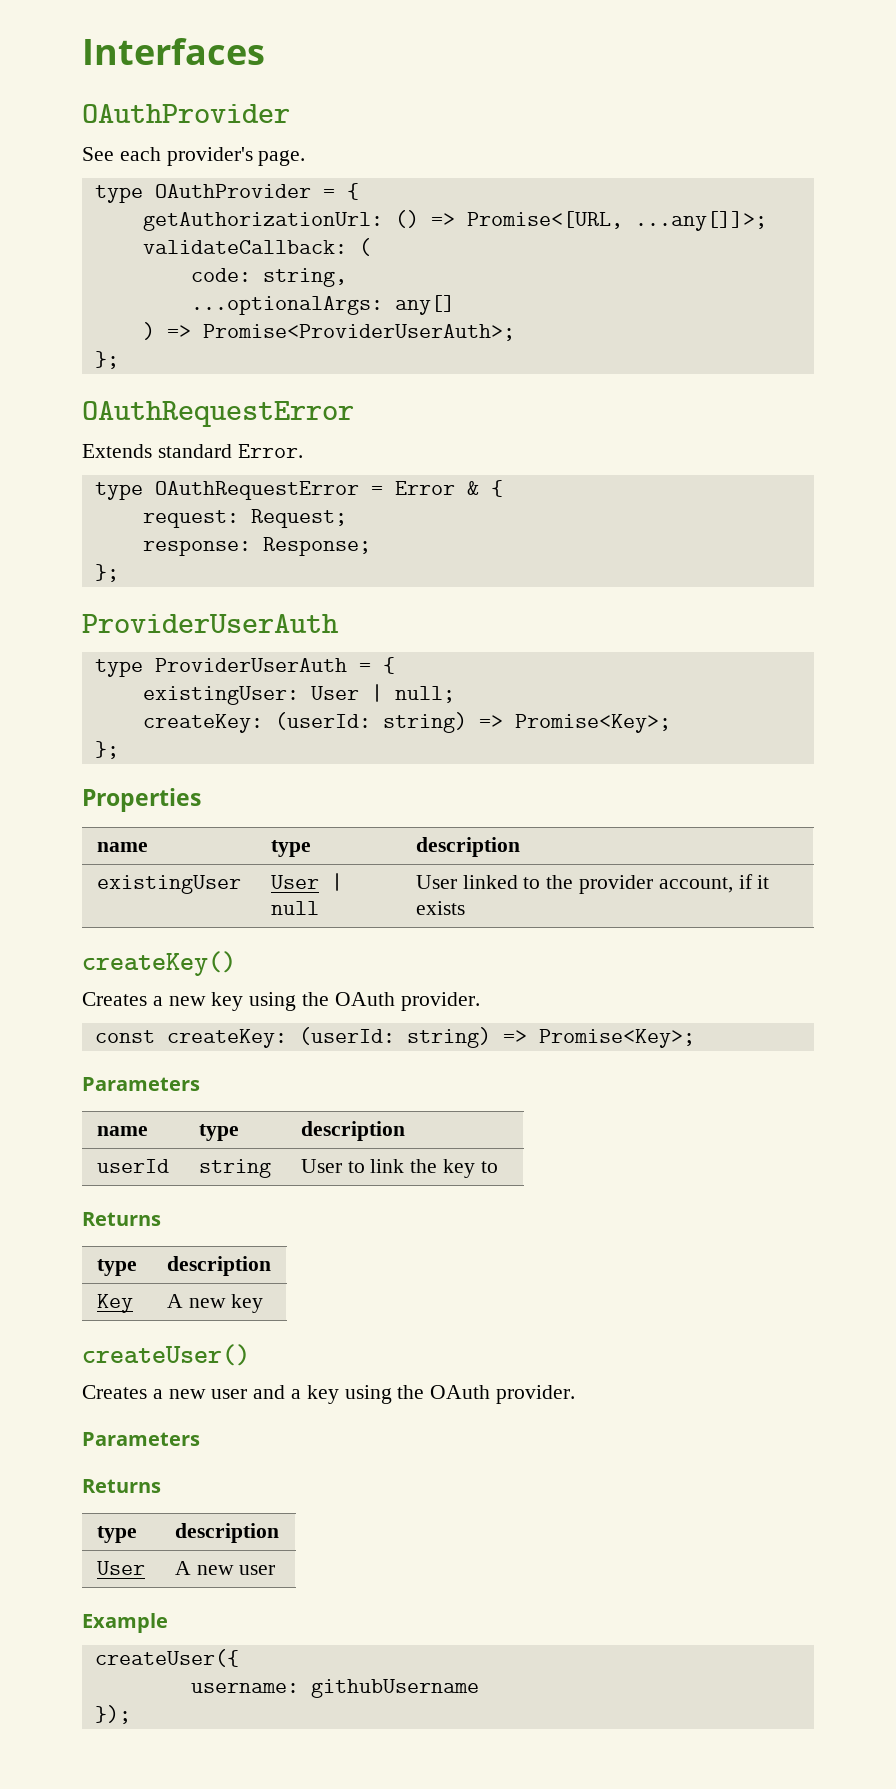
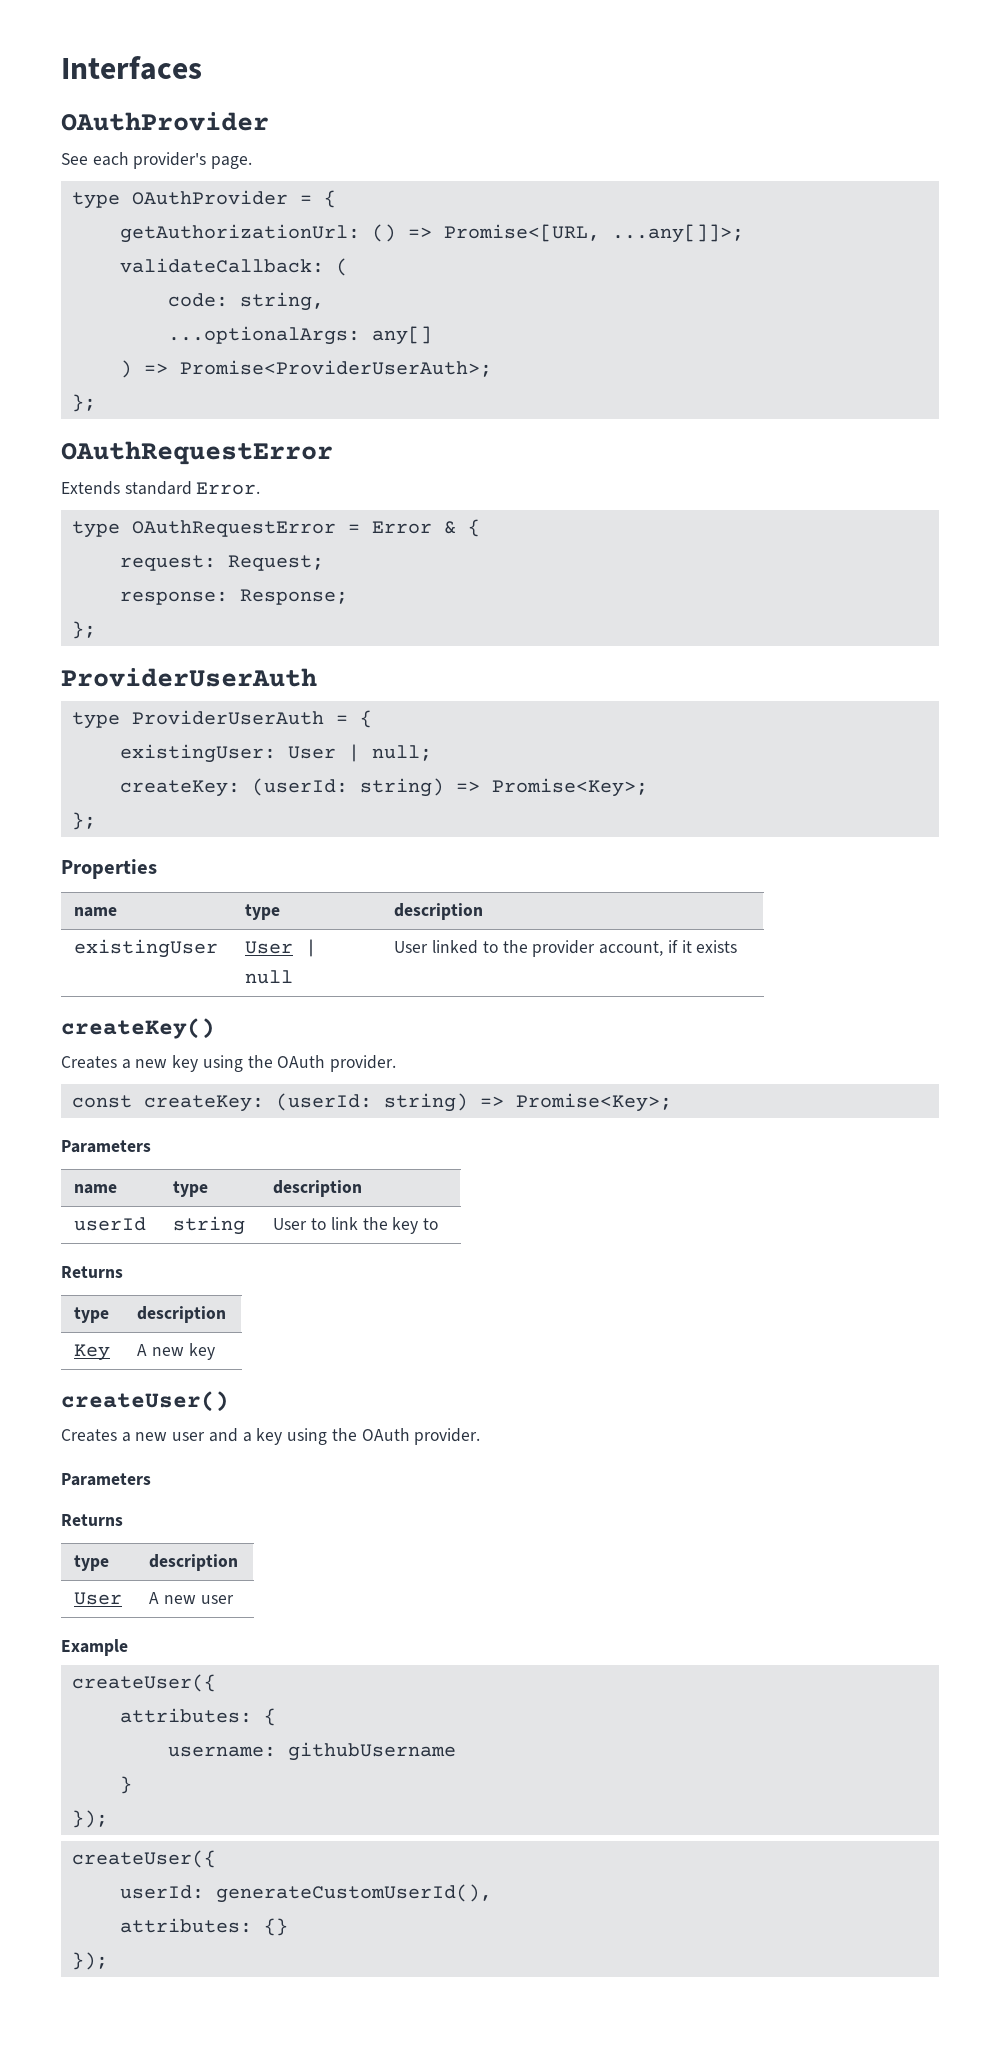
(239, 1658) none -> [119,1708,276,1726] // attributes: {
[94,1705,131,1724] // }); -> [119,1776,132,1794] [71,1810,108,1828] [71,1850,216,1868] [119,1884,492,1903] [119,1918,288,1936] [71,1952,108,1970] // } // }); // createUser({ // userId: generateCustomUserId(), // attributes: {} // });

